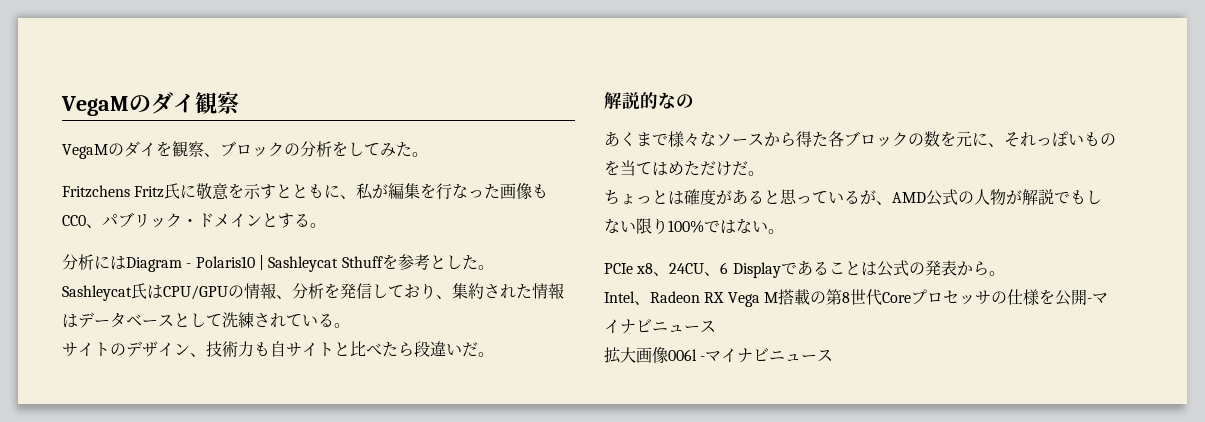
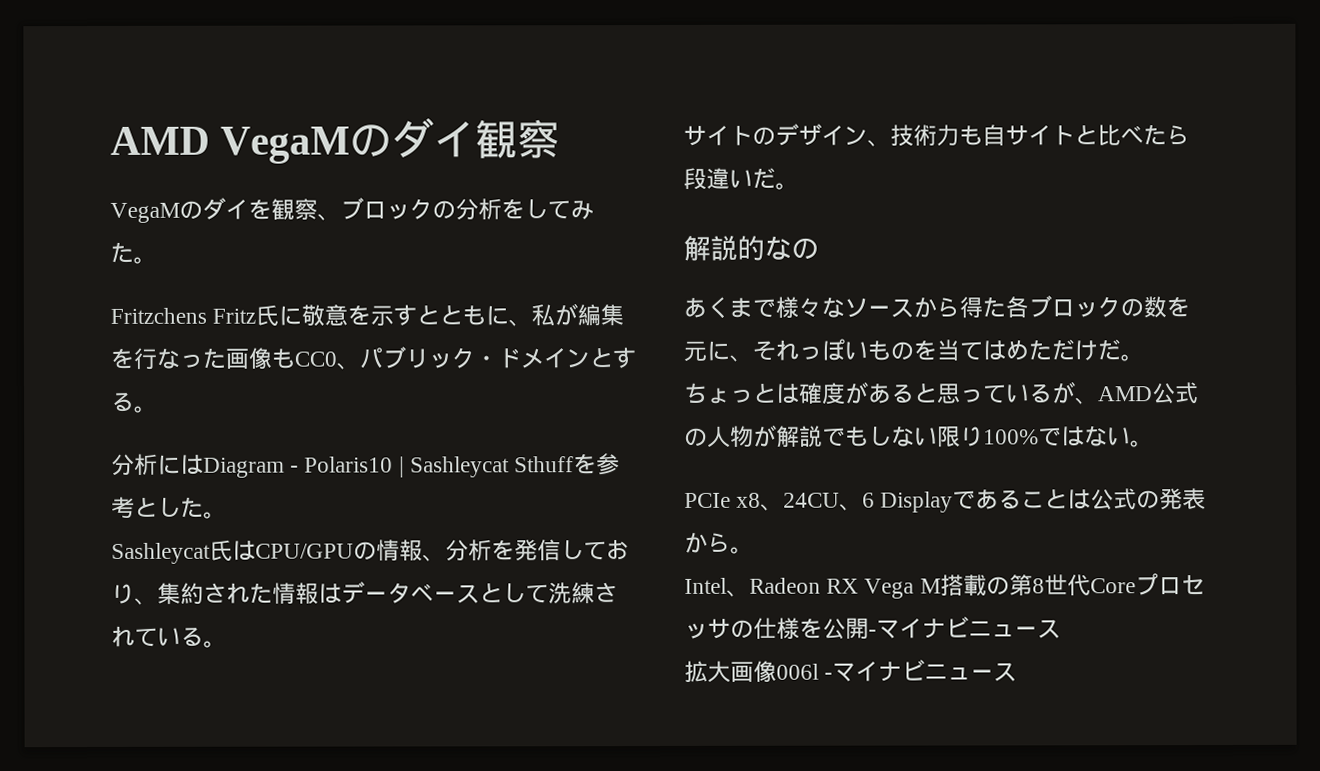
(61, 106) none -> [110,126,210,155] AMD

